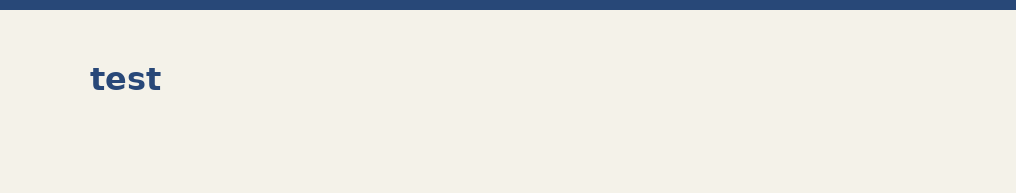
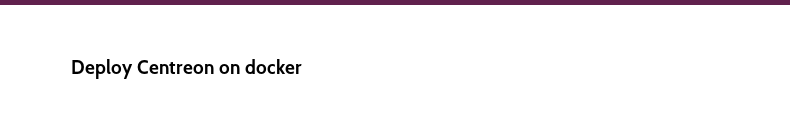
[90,68,161,90] test -> [71,59,303,79] Deploy Centreon on docker

